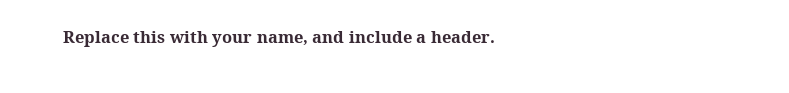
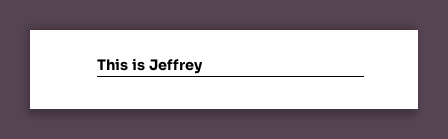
[63,31,495,47] Replace this with your name, and include a header. -> [97,58,203,74] This is Jeffrey

